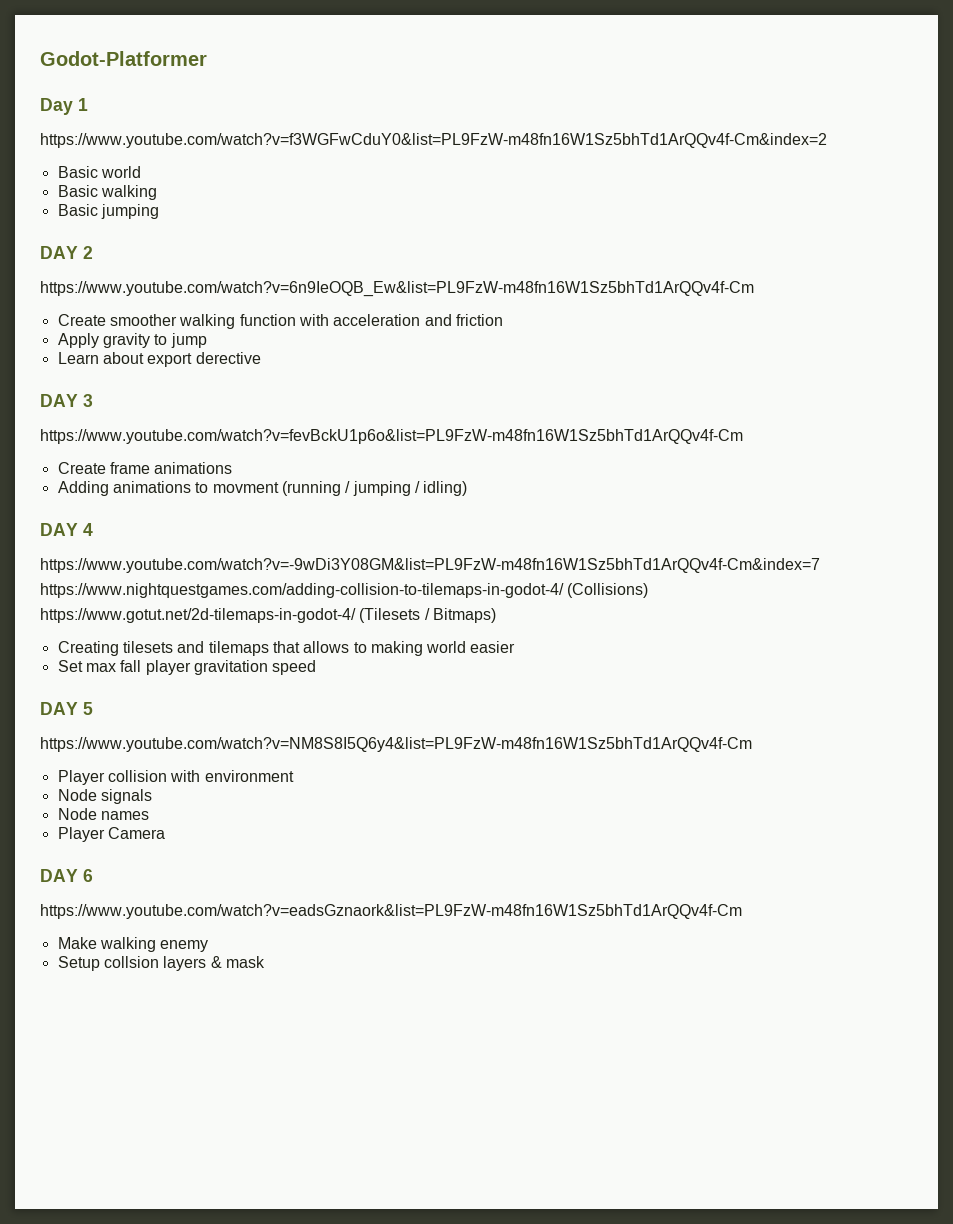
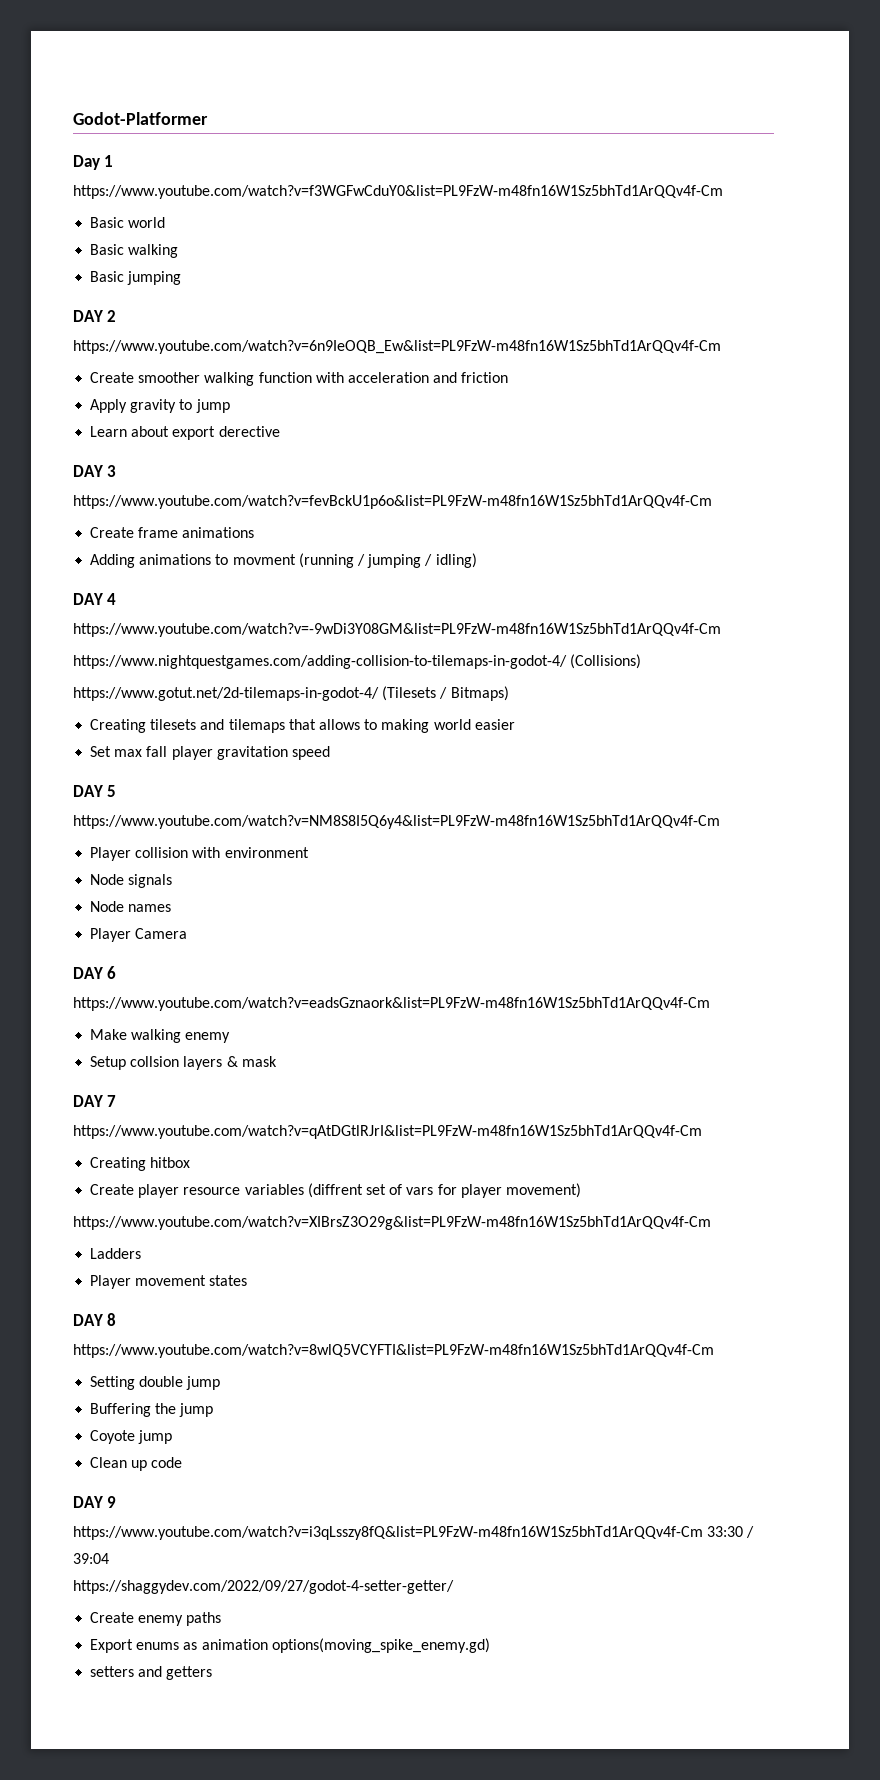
[40,133,827,148] https://www.youtube.com/watch?v=f3WGFwCduY0&list=PL9FzW-m48fn16W1Sz5bhTd1ArQQv4f-Cm&index=2 -> [73,185,723,199] https://www.youtube.com/watch?v=f3WGFwCduY0&list=PL9FzW-m48fn16W1Sz5bhTd1ArQQv4f-Cm
[40,558,820,573] https://www.youtube.com/watch?v=-9wDi3Y08GM&list=PL9FzW-m48fn16W1Sz5bhTd1ArQQv4f-Cm&index=7 -> [73,623,721,637] https://www.youtube.com/watch?v=-9wDi3Y08GM&list=PL9FzW-m48fn16W1Sz5bhTd1ArQQv4f-Cm
(265, 962) none -> [73,1095,117,1107] [73,1125,702,1139] [90,1157,191,1171] [90,1183,581,1198] [73,1216,711,1230] [90,1248,142,1259] [90,1275,248,1289] [73,1313,117,1326] [73,1344,714,1358] [90,1376,221,1390] [90,1403,214,1417] [90,1430,173,1444] [90,1457,183,1471] [73,1496,117,1508] [73,1526,755,1540] [73,1553,109,1564] [73,1580,454,1594] [90,1612,222,1626] [90,1638,490,1653] [90,1666,213,1680] // DAY 7 // https://www.youtube.com/watch?v=qAtDGtlRJrI&list=PL9FzW-m48fn16W1Sz5bhTd1ArQQv4f-Cm // Creating hitbox // Create player resource variables (diffrent set of vars for player movement) // https://www.youtube.com/watch?v=XIBrsZ3O29g&list=PL9FzW-m48fn16W1Sz5bhTd1ArQQv4f-Cm // Ladders // Player movement states // DAY 8 // https://www.youtube.com/watch?v=8wlQ5VCYFTI&list=PL9FzW-m48fn16W1Sz5bhTd1ArQQv4f-Cm // Setting double jump // Buffering the jump // Coyote jump // Clean up code // DAY 9 // https://www.youtube.com/watch?v=i3qLsszy8fQ&list=PL9FzW-m48fn16W1Sz5bhTd1ArQQv4f-Cm 33:30 / 39:04 // https://shaggydev.com/2022/09/27/godot-4-setter-getter/ // Create enemy paths // Export enums as animation options(moving_spike_enemy.gd) // setters and getters

